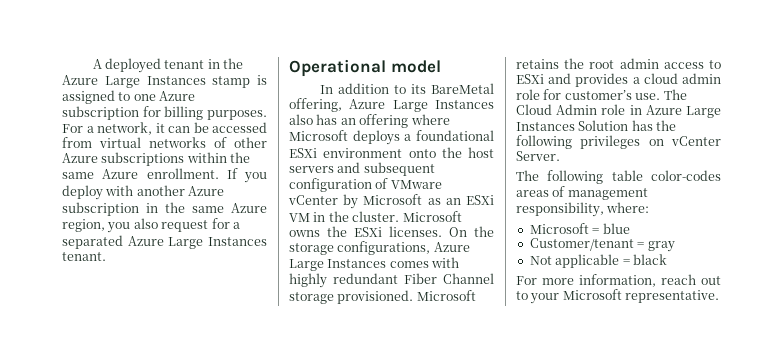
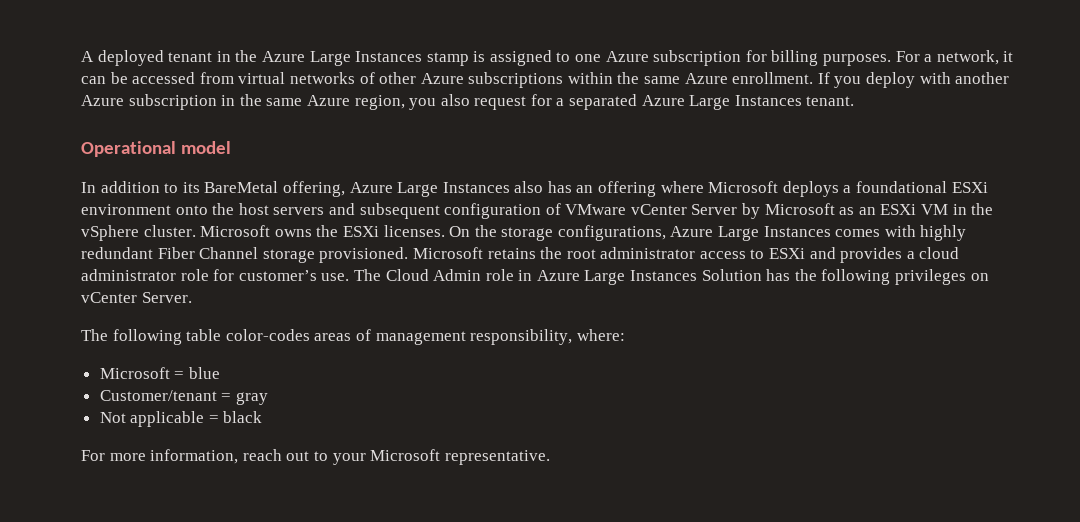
(338, 200) none -> [691,204,738,215] Server
(349, 216) none -> [81,225,139,241] vSphere
[619,58,659,69] admin -> [600,247,696,259] administrator
[682,73,721,84] admin -> [81,269,176,281] administrator

